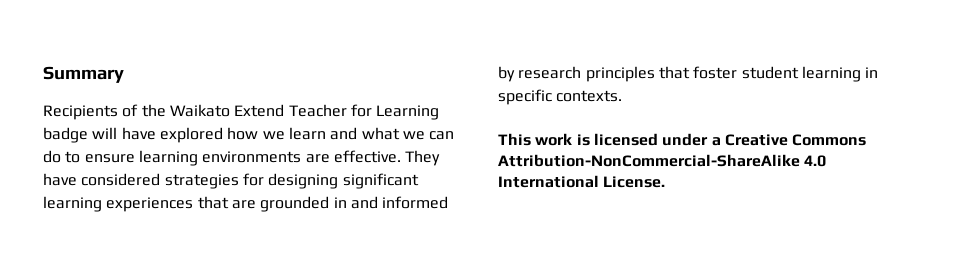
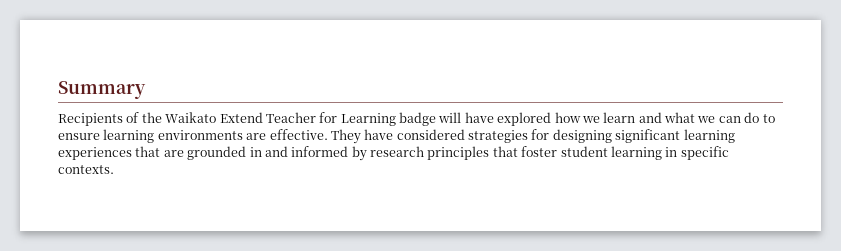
[498,133,867,146] [498,154,827,167] [498,175,666,188] // This work is licensed under a Creative Commons Attribution-NonCommercial-ShareAlike 4.0 International License. -> (114, 169) none

